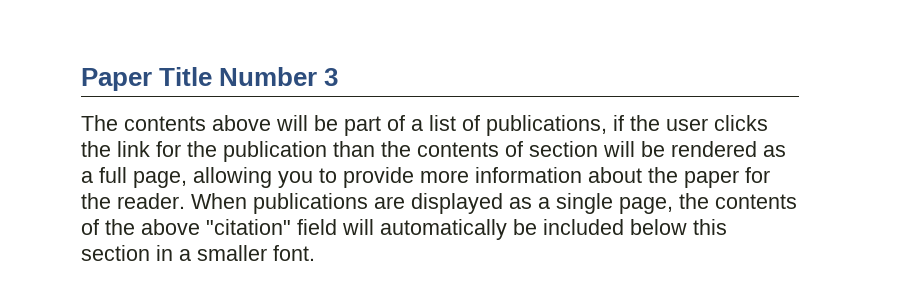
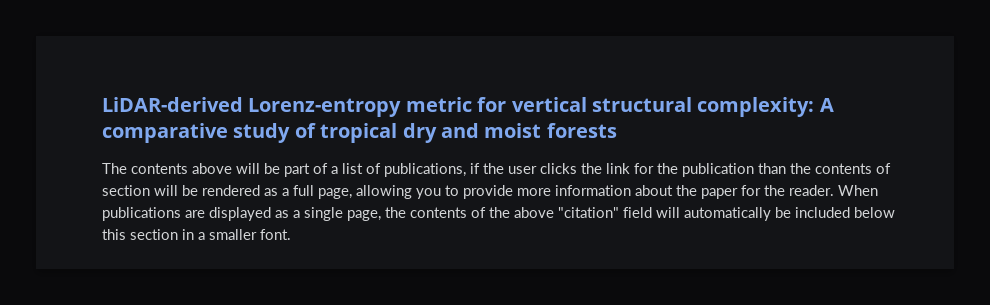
[81,67,339,91] Paper Title Number 3 -> [102,97,834,117] [102,123,617,143] LiDAR-derived Lorenz-entropy metric for vertical structural complexity: A comparative study of tropical dry and moist forests

